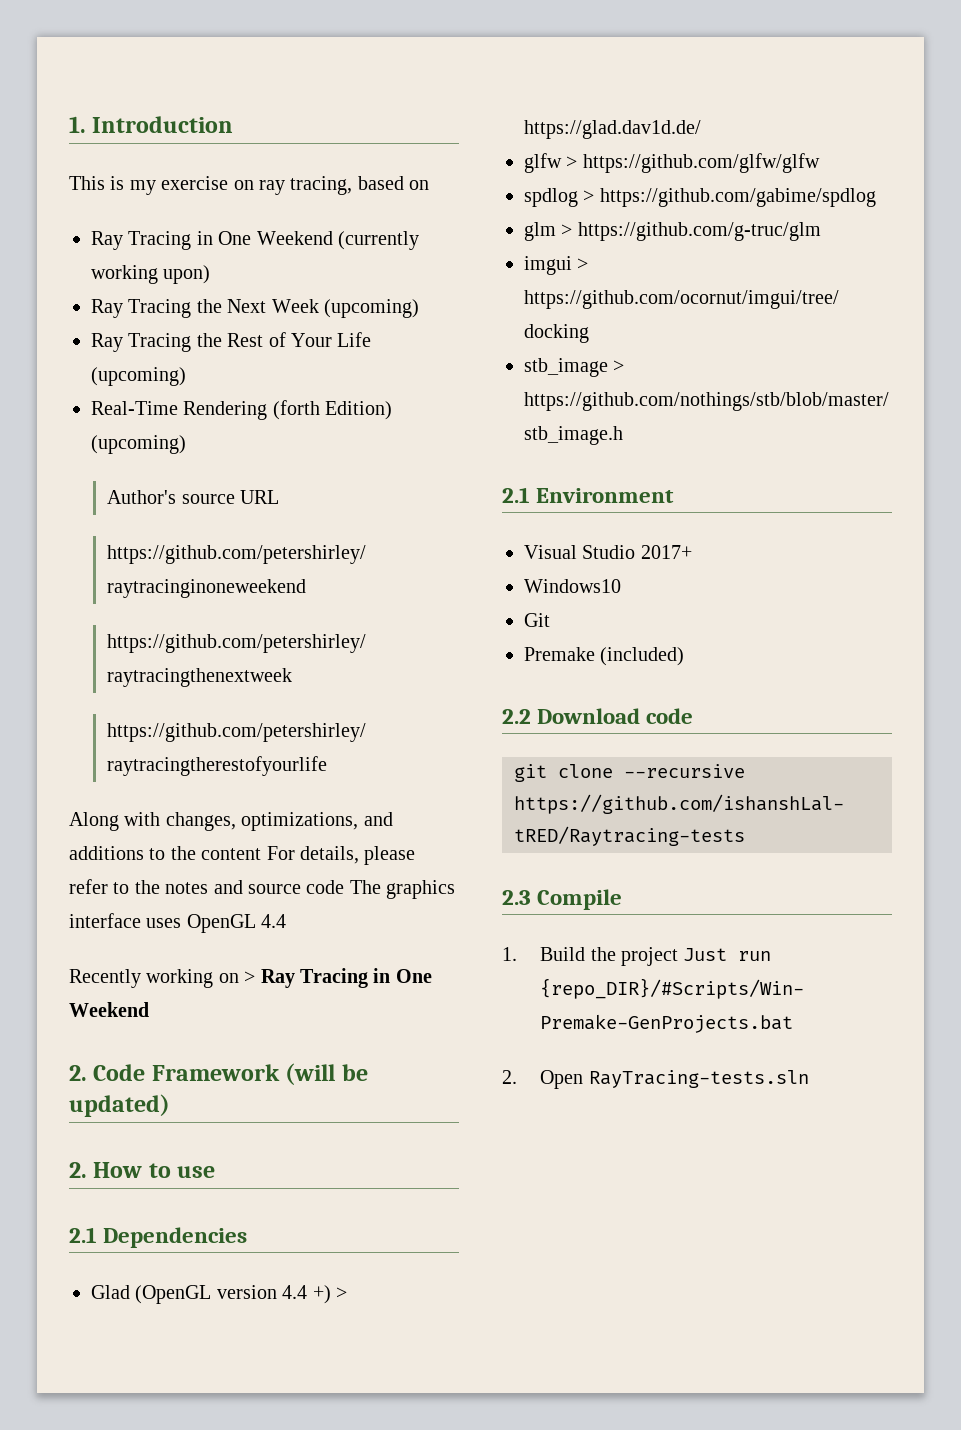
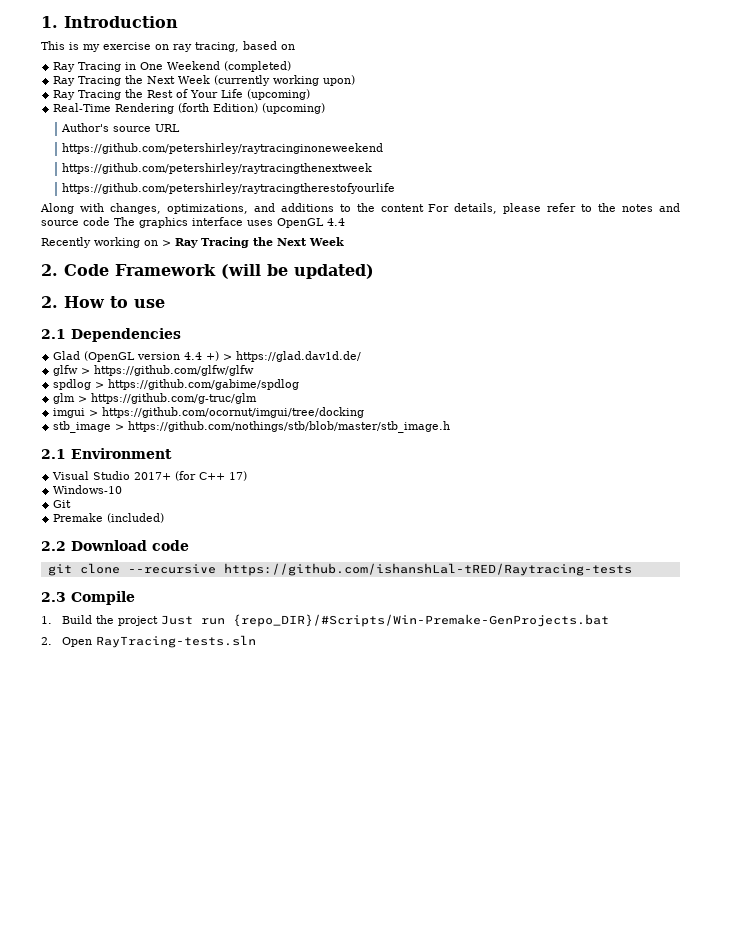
[338,231,419,250] [91,265,211,284] [91,299,419,318] (currently working upon) // Ray Tracing the Next Week (upcoming) -> [224,61,292,72] [53,75,356,86] (completed) // Ray Tracing the Next Week (currently working upon)
[373,968,432,983] [69,1002,149,1017] in One Weekend -> [253,237,344,246] the Next Week
[524,579,621,593] // Windows10 -> [175,471,248,481] [53,485,123,494] (for C++ 17) // Windows-10

